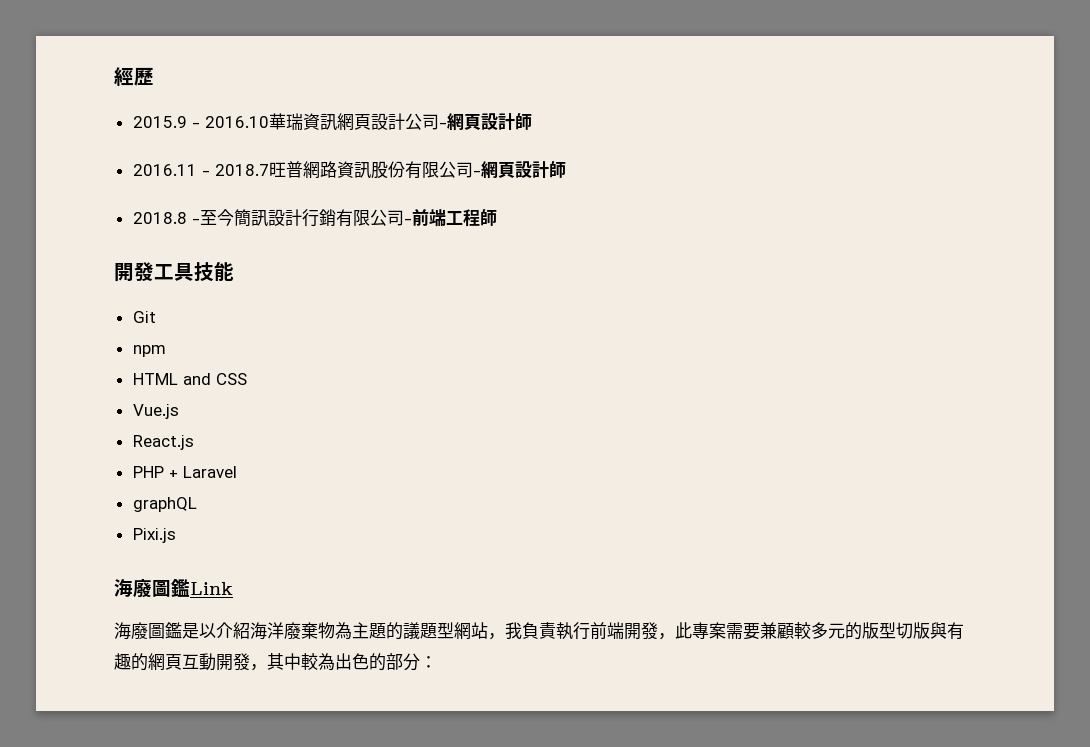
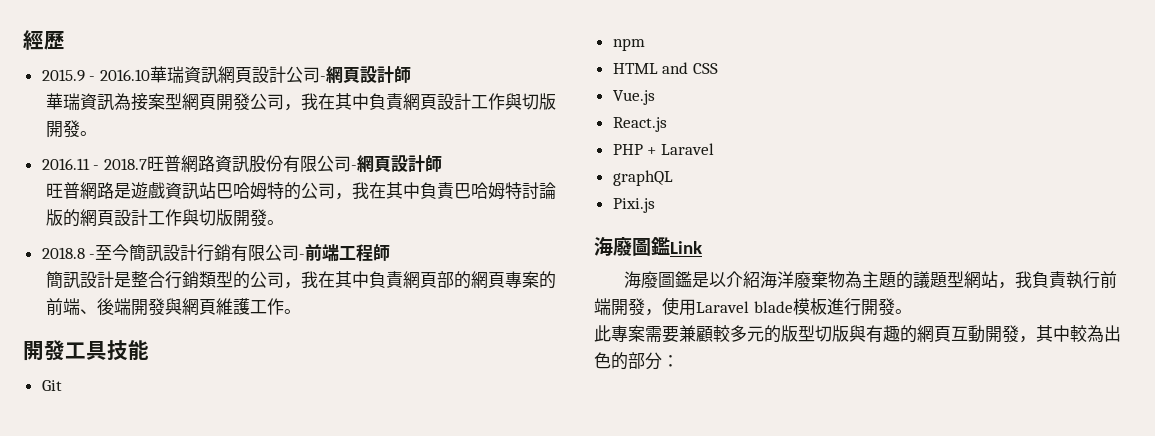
(532, 121) none -> [46,93,557,111] [46,120,98,138] // 華瑞資訊為接案型網頁開發公司，我在其中負責網頁設計工作與切版開發。
(566, 169) none -> [46,182,557,200] [46,209,285,227] // 旺普網路是遊戲資訊站巴哈姆特的公司，我在其中負責巴哈姆特討論版的網頁設計工作與切版開發。
(497, 217) none -> [46,271,557,289] [46,298,302,316] // 簡訊設計是整合行銷類型的公司，我在其中負責網頁部的網頁專案的前端、後端開發與網頁維護工作。
(675, 636) none -> [662,297,912,316] 使用Laravel blade模板進行開發。 //

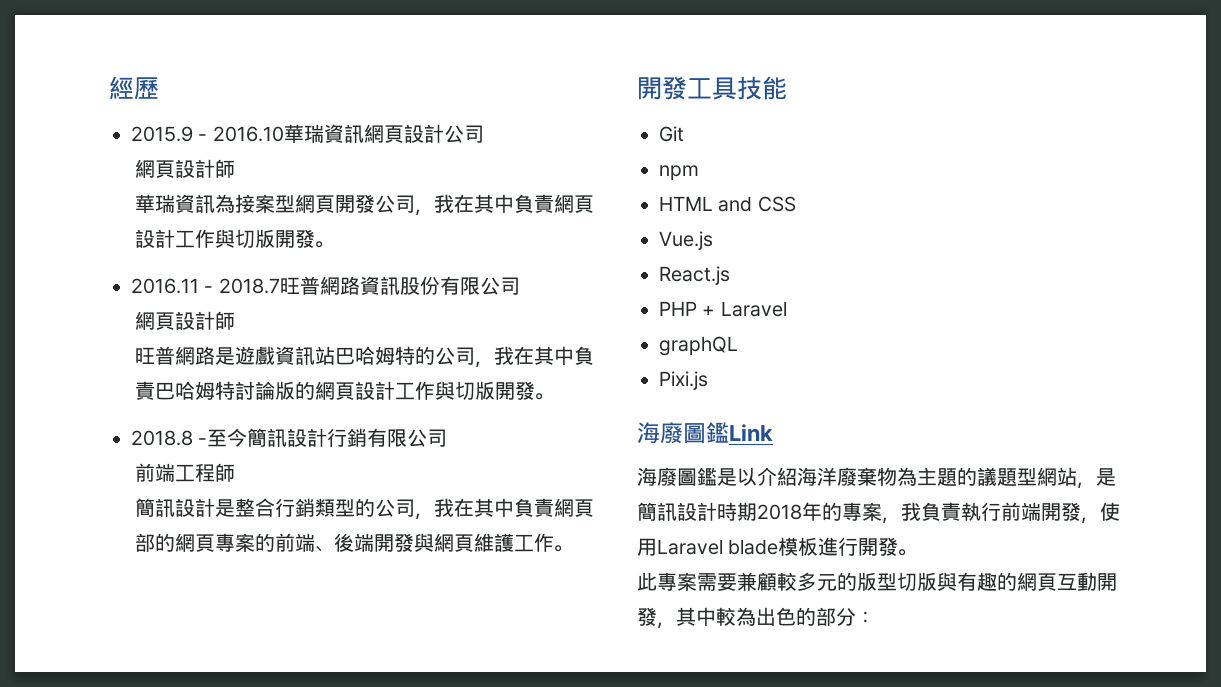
[319,76,326,81] - -> (484, 134) //
[350,165,357,170] - -> (520, 286) //
[299,254,306,259] - -> (448, 438) //
(1016, 285) none -> [1096,468,1116,486] [637,502,901,524] 是簡訊設計時期2018年的專案，

